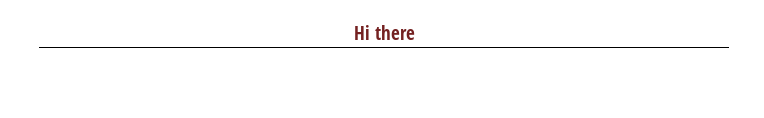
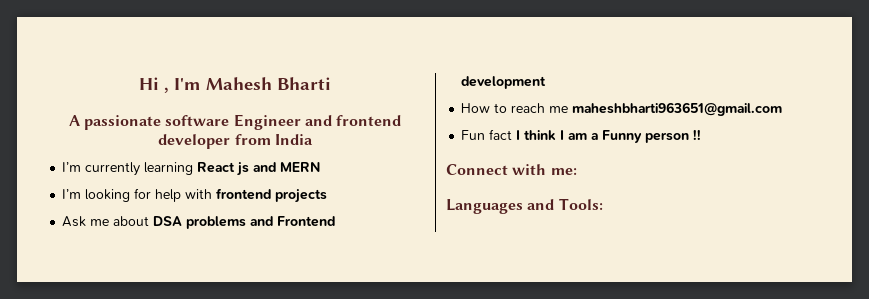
[374,25,415,40] there -> [164,77,331,93] [68,114,402,130] [158,134,313,149] [62,162,321,176] [62,188,328,203] [62,216,336,229] [461,76,547,89] [461,102,783,116] [461,129,702,143] [446,164,577,175] [446,198,603,214] , I'm Mahesh Bharti // A passionate software Engineer and frontend developer from India // I’m currently learning React js and MERN // I’m looking for help with frontend projects // Ask me about DSA problems and Frontend development // How to reach me maheshbharti963651@gmail.com // Fun fact I think I am a Funny person !! // Connect with me: // Languages and Tools:

